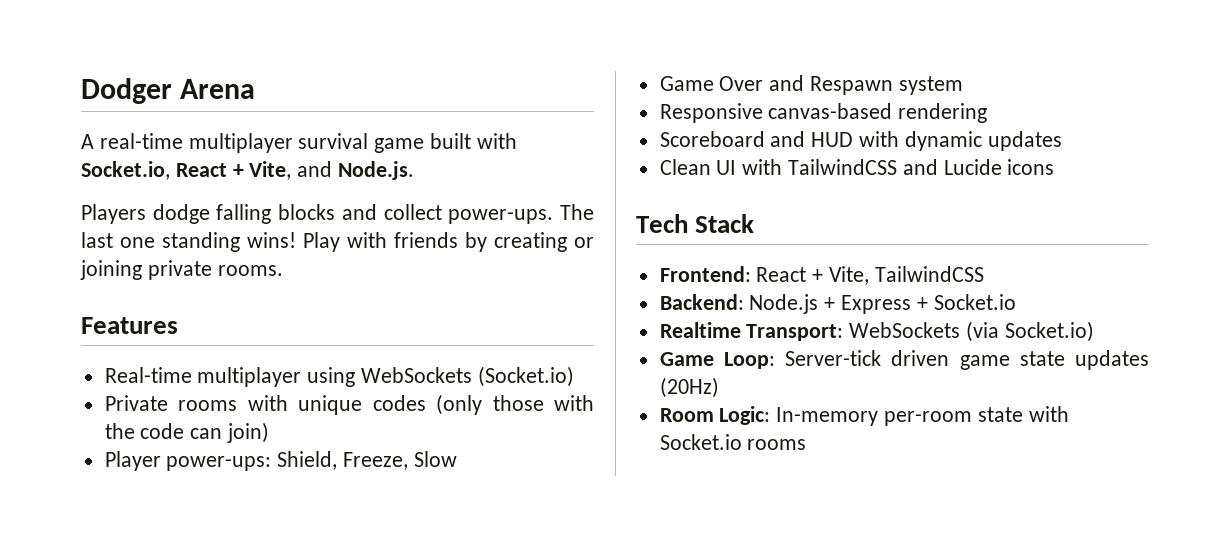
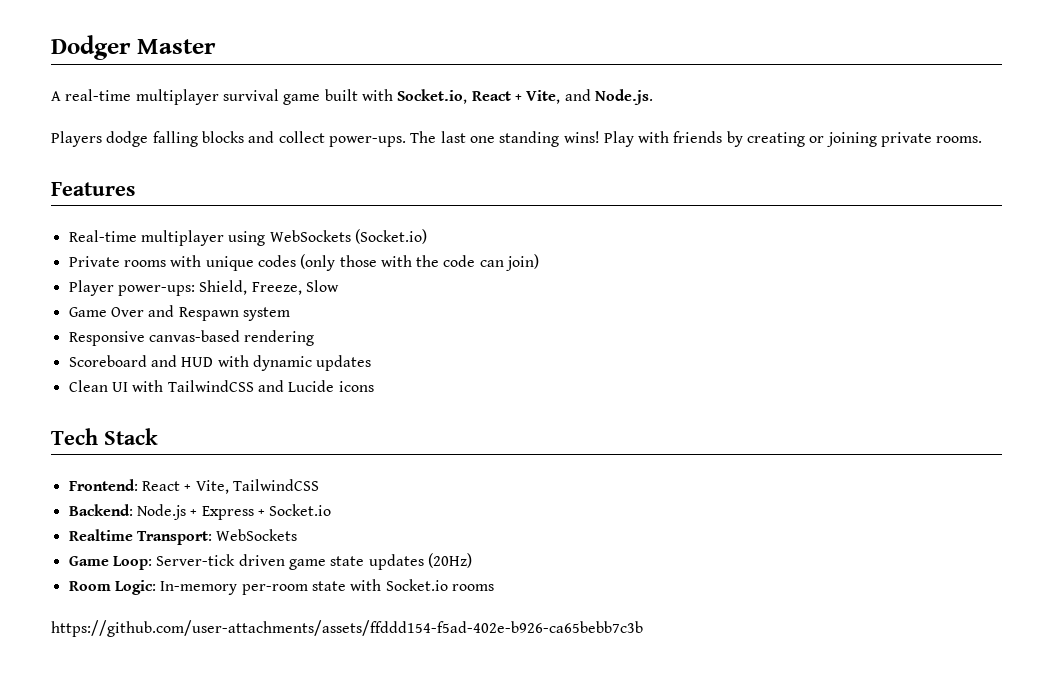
[180,79,256,99] Arena -> [136,39,216,54] Master
[966,321,1094,342] (via Socket.io) -> (298, 535) none
(807, 444) none -> [51,620,643,637] // https://github.com/user-attachments/assets/ffddd154-f5ad-402e-b926-ca65bebb7c3b

